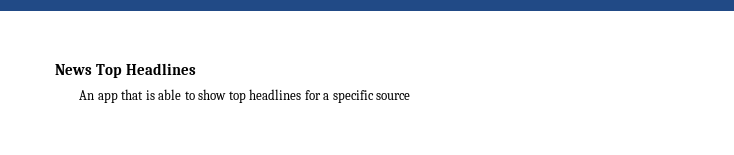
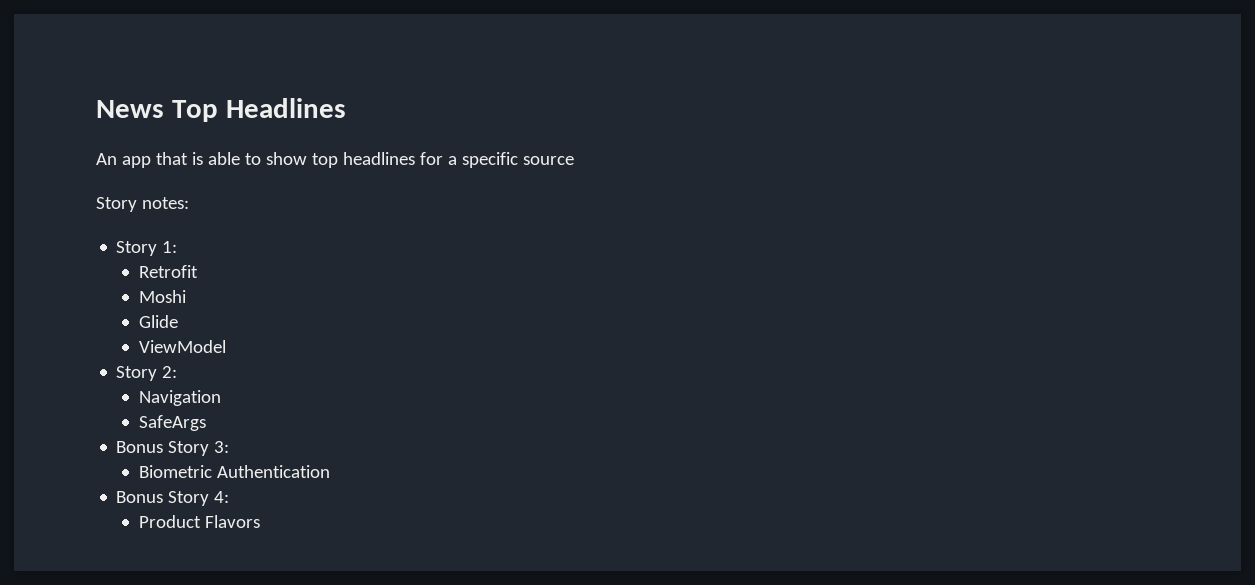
(411, 96) none -> [96,197,189,212] [116,241,178,256] [138,265,198,278] [138,290,186,303] [138,315,178,328] [138,340,226,353] [116,366,178,381] [138,390,221,406] [138,415,206,431] [116,441,230,456] [138,465,330,478] [116,491,230,506] [138,515,260,528] // Story notes: // Story 1: // Retrofit // Moshi // Glide // ViewModel // Story 2: // Navigation // SafeArgs // Bonus Story 3: // Biometric Authentication // Bonus Story 4: // Product Flavors

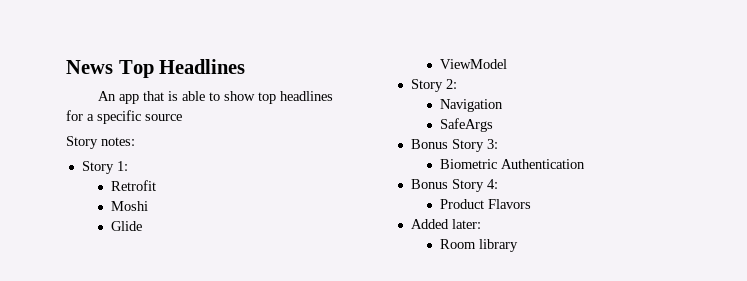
(260, 521) none -> [410,219,481,229] [439,239,518,252] // Added later: // Room library

